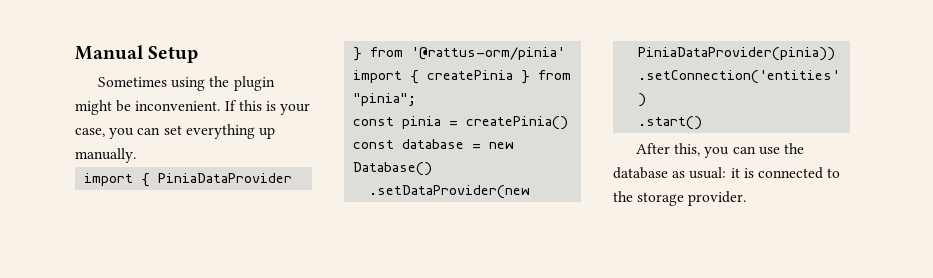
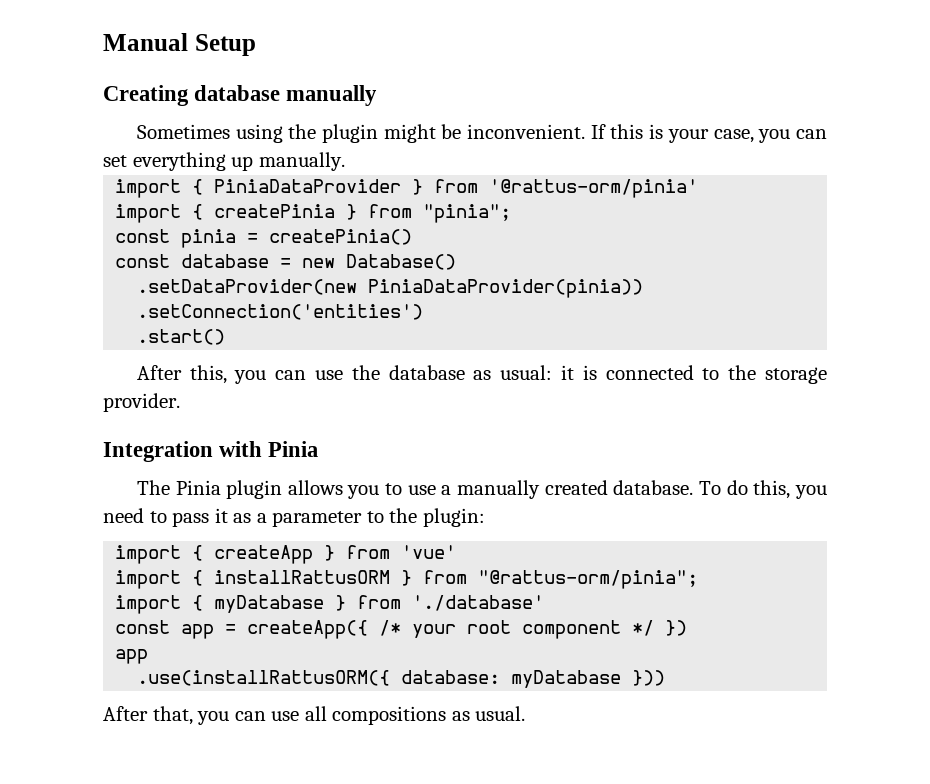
(199, 54) none -> [103,85,378,106] // Creating database manually
(747, 198) none -> [103,441,319,462] [136,480,827,499] [103,508,485,527] [115,545,457,564] [115,570,699,589] [115,595,545,614] [115,620,688,639] [115,649,149,664] [137,670,666,688] [103,706,526,725] // Integration with Pinia // The Pinia plugin allows you to use a manually created database. To do this, you need to pass it as a parameter to the plugin: // import { createApp } from 'vue' // import { installRattusORM } from "@rattus-orm/pinia"; // import { myDatabase } from './database' // const app = createApp({ /* your root component */ }) // app // .use(installRattusORM({ database: myDatabase })) // After that, you can use all compositions as usual.

